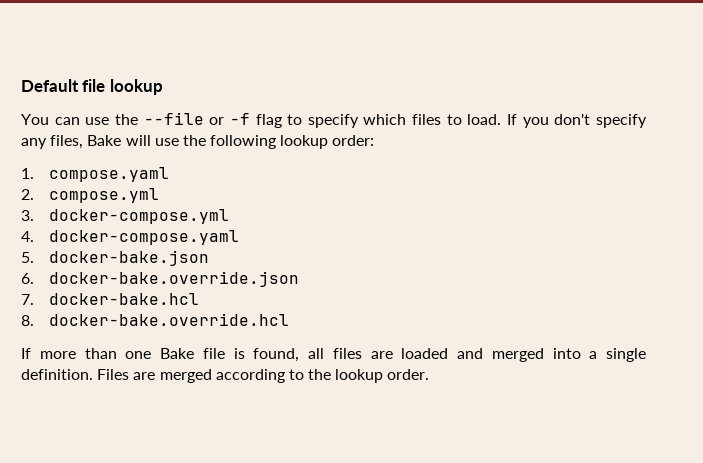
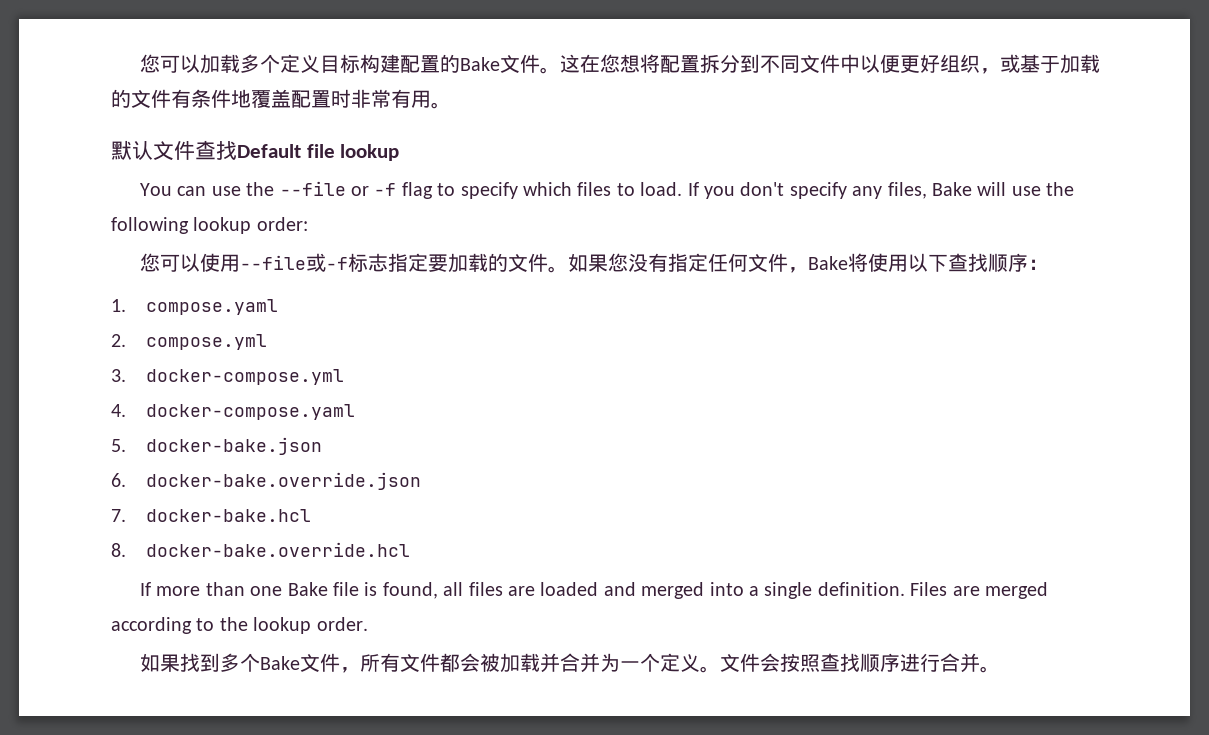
(21, 85) none -> [139,54,1100,74] [111,89,451,109] [111,140,237,161] 您可以加载多个定义目标构建配置的Bake文件。这在您想将配置拆分到不同文件中以便更好组织，或基于加载的文件有条件地覆盖配置时非常有用。 // 默认文件查找
(375, 140) none -> [139,253,1048,273] // 您可以使用--file或-f标志指定要加载的文件。如果您没有指定任何文件，Bake将使用以下查找顺序：
(430, 374) none -> [139,653,1000,673] // 如果找到多个Bake文件，所有文件都会被加载并合并为一个定义。文件会按照查找顺序进行合并。

